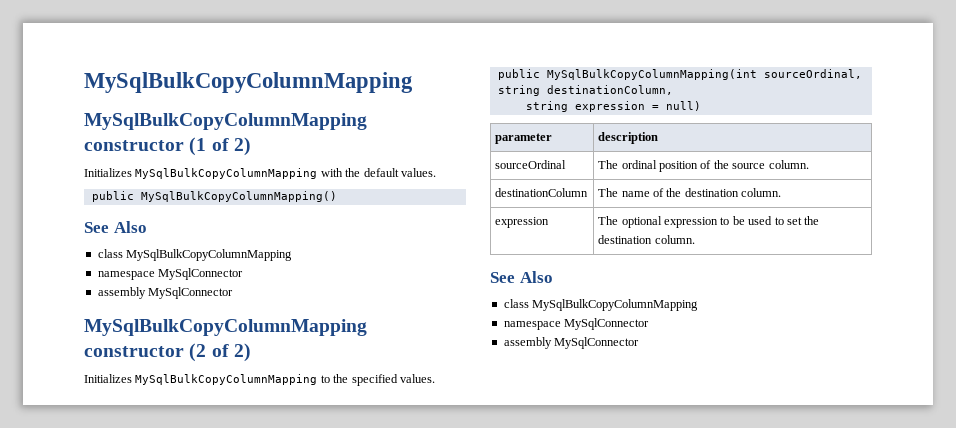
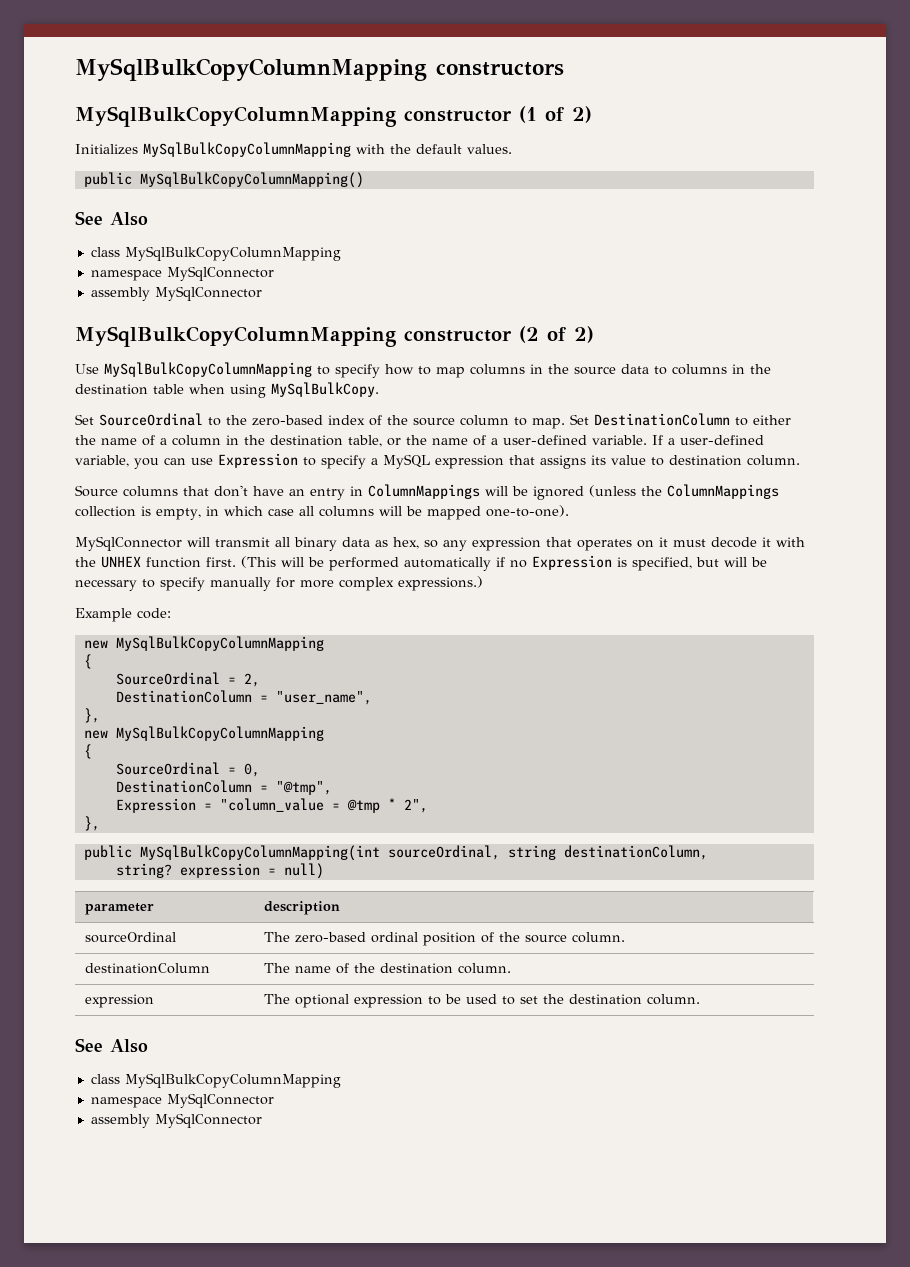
[84,72,413,93] MySqlBulkCopyColumnMapping -> [75,58,564,81] MySqlBulkCopyColumnMapping constructors
[84,374,132,383] Initializes -> [75,364,99,374] Use
[333,374,435,386] the specified values. -> [335,364,771,378] [75,382,379,398] [75,413,791,429] [75,435,764,447] [75,453,800,469] [75,484,779,500] [75,505,569,520] [75,536,805,551] [75,555,767,571] [75,576,483,591] [75,608,171,622] [83,636,324,651] [83,654,92,669] [115,672,260,687] [115,690,372,705] [83,708,100,723] [83,726,324,741] [83,744,92,759] [115,762,260,777] [115,780,332,795] [115,798,428,813] [83,816,100,831] specify how to map columns in the source data to columns in the destination table when using MySqlBulkCopy. // Set SourceOrdinal to the zero-based index of the source column to map. Set DestinationColumn to either the name of a column in the destination table, or the name of a user-defined variable. If a user-defined variable, you can use Expression to specify a MySQL expression that assigns its value to destination column. // Source columns that don't have an entry in ColumnMappings will be ignored (unless the ColumnMappings collection is empty, in which case all columns will be mapped one-to-one). // MySqlConnector will transmit all binary data as hex, so any expression that operates on it must decode it with the UNHEX function first. (This will be performed automatically if no Expression is specified, but will be necessary to specify manually for more complex expressions.) // Example code: // new MySqlBulkCopyColumnMapping // { // SourceOrdinal = 2, // DestinationColumn = "user_name", // }, // new MySqlBulkCopyColumnMapping // { // SourceOrdinal = 0, // DestinationColumn = "@tmp", // Expression = "column_value = @tmp * 2", // },
[525,101,568,112] string -> [115,863,172,878] string?
(619, 164) none -> [295,932,367,943] zero-based

